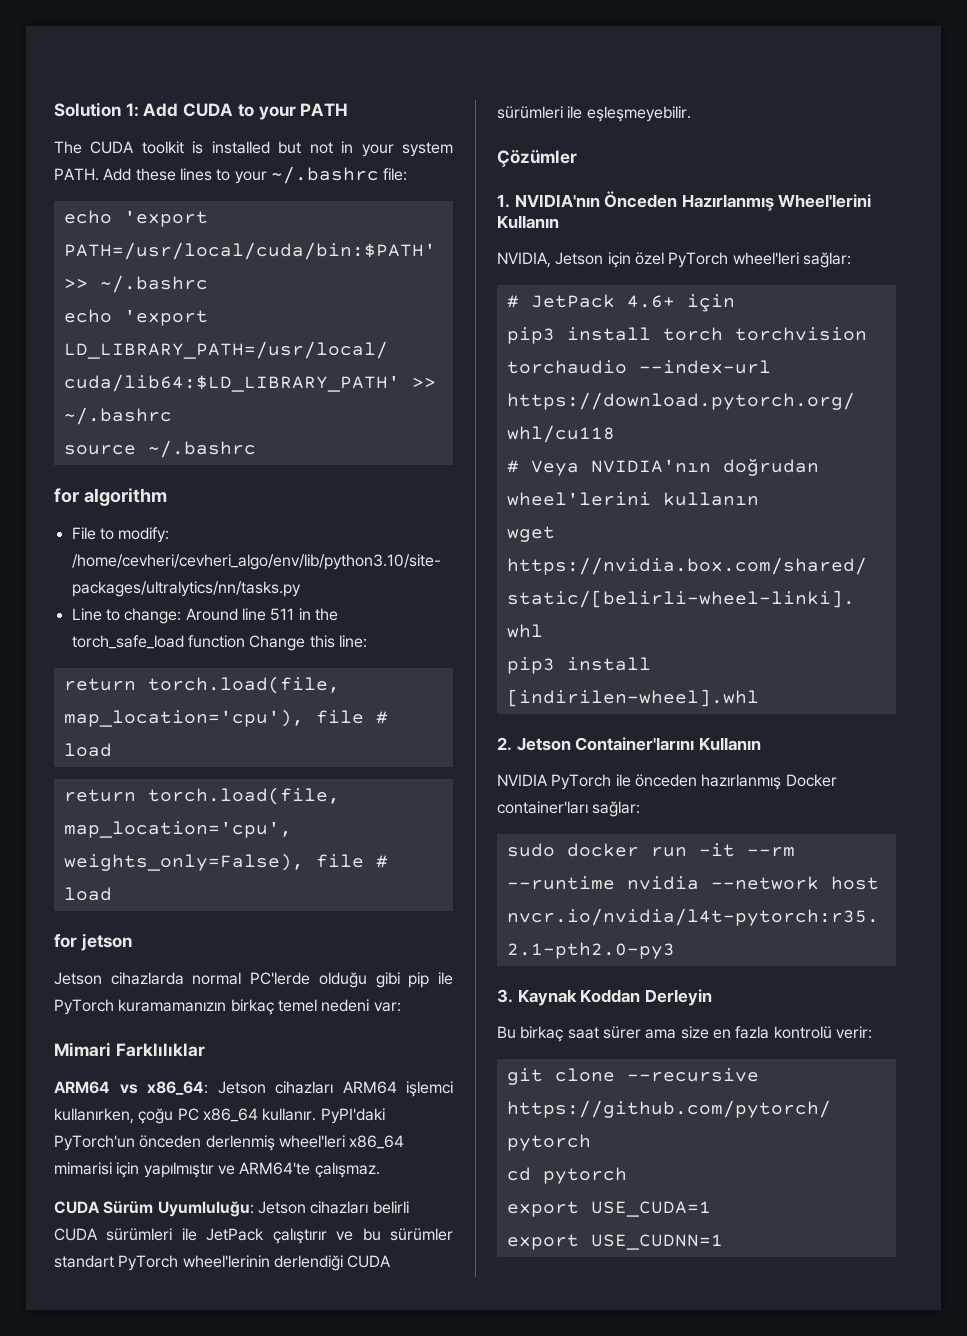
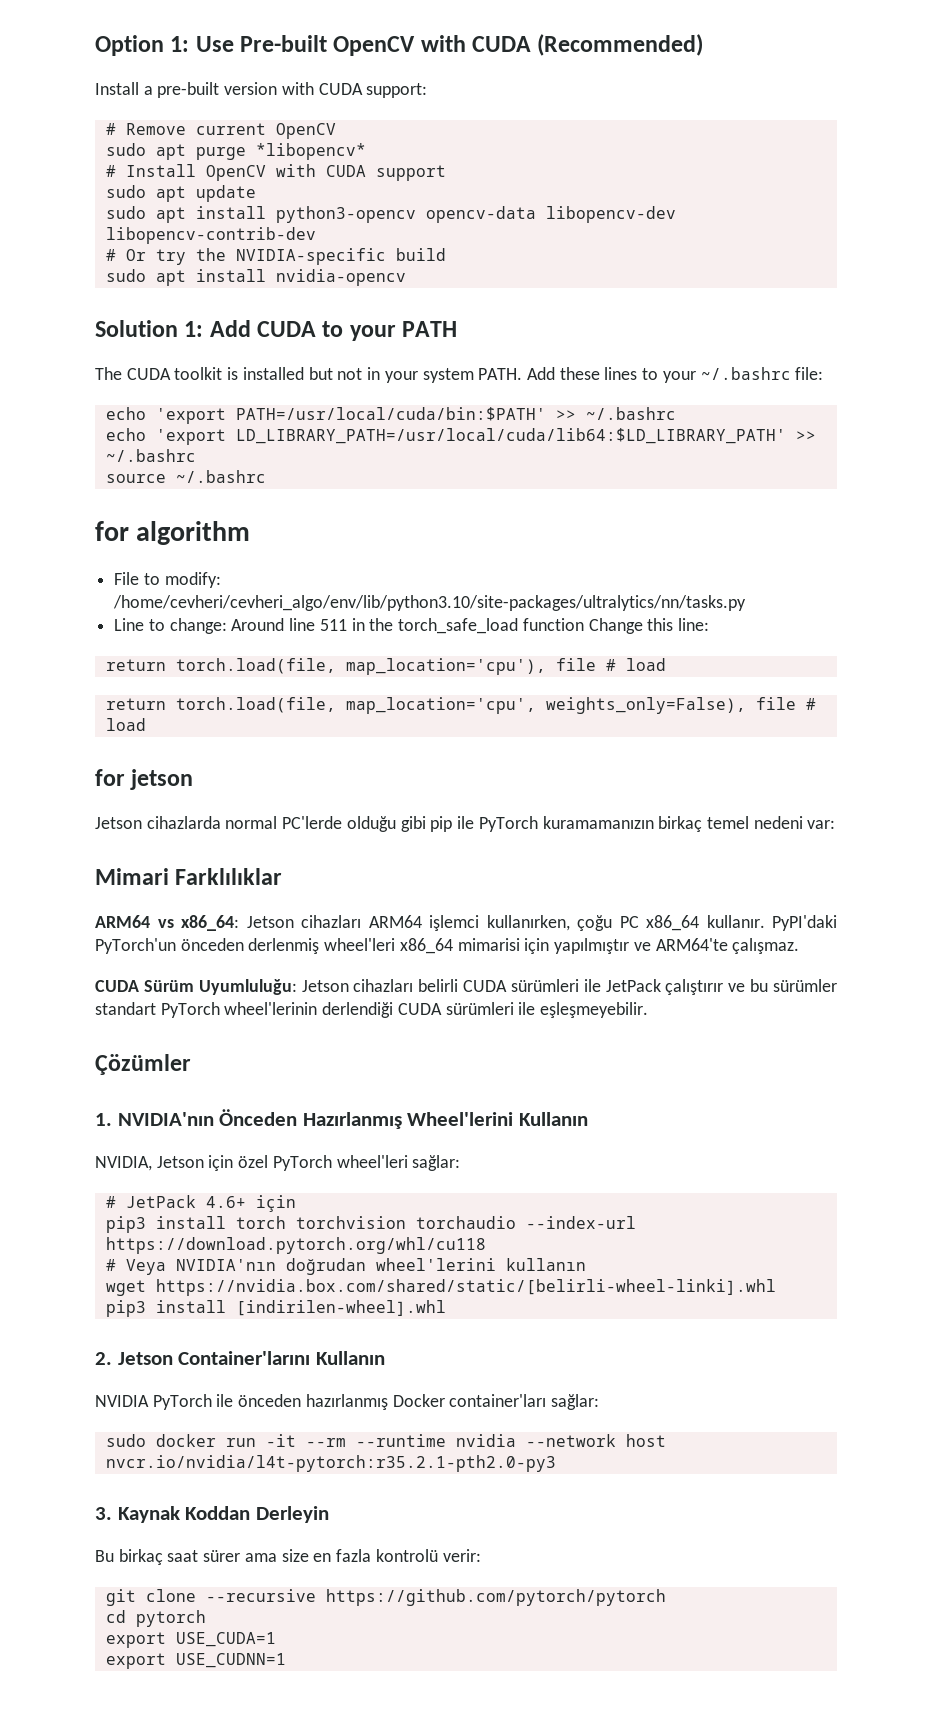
(54, 109) none -> [95,34,704,56] [95,82,428,98] [105,123,336,139] [105,143,366,160] [105,164,446,181] [105,185,256,202] [105,206,676,223] [105,227,316,244] [105,248,446,265] [105,269,406,286] Option 1: Use Pre-built OpenCV with CUDA (Recommended) // Install a pre-built version with CUDA support: // # Remove current OpenCV // sudo apt purge *libopencv* // # Install OpenCV with CUDA support // sudo apt update // sudo apt install python3-opencv opencv-data libopencv-dev libopencv-contrib-dev // # Or try the NVIDIA-specific build // sudo apt install nvidia-opencv //

